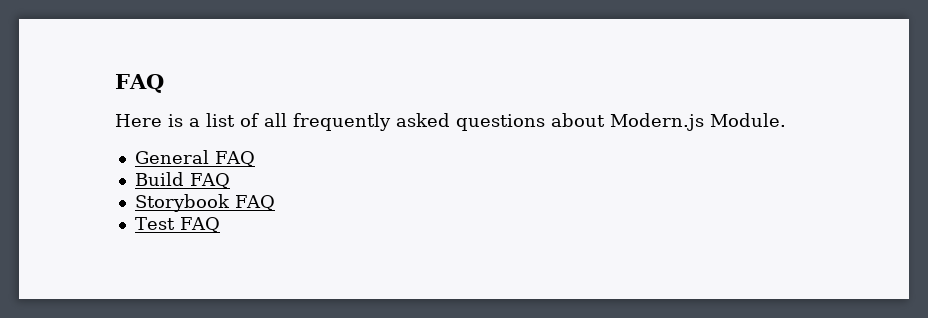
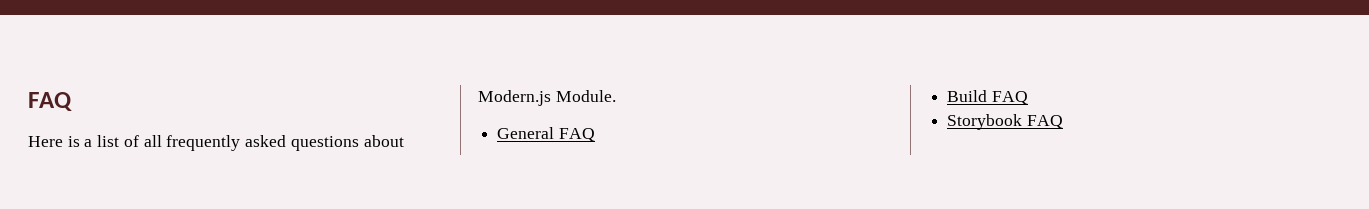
[134,217,220,233] // Test FAQ -> (1063, 122) none

